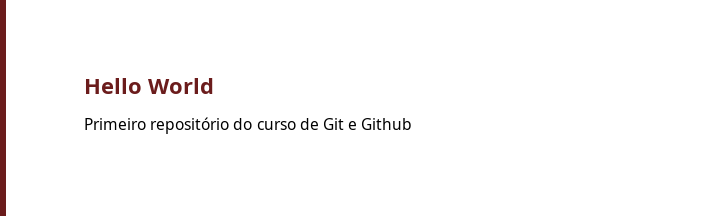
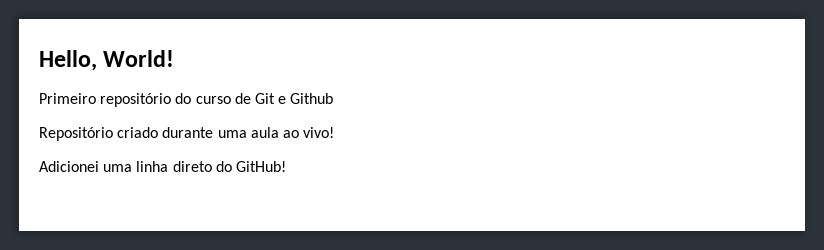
[84,78,214,94] Hello World -> [39,50,175,71] Hello, World!
(413, 124) none -> [39,127,335,141] [39,161,286,172] // Repositório criado durante uma aula ao vivo! // Adicionei uma linha direto do GitHub!

